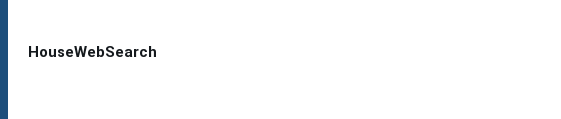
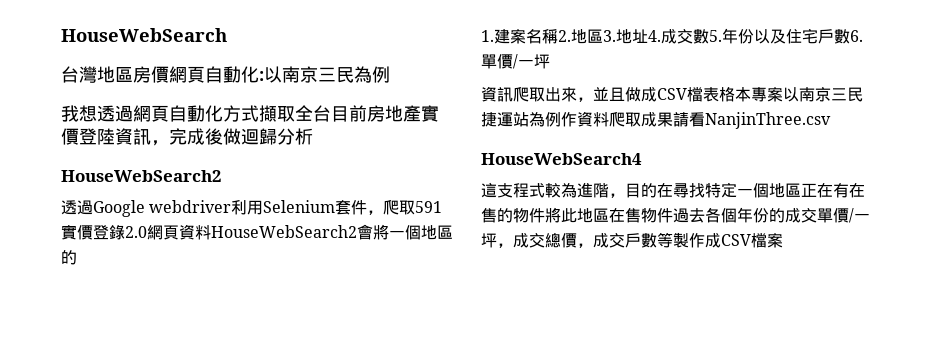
(157, 51) none -> [61,66,390,83] [61,105,439,122] [61,128,313,146] [61,170,222,182] [61,199,443,217] [61,224,453,240] [61,250,77,265] [481,28,863,44] [481,54,550,69] [481,86,863,102] [481,111,831,129] [481,153,642,165] [481,182,865,198] [481,207,870,223] [481,232,783,248] // 台灣地區房價網頁自動化:以南京三民為例 // 我想透過網頁自動化方式擷取全台目前房地產實價登陸資訊，完成後做迴歸分析 // HouseWebSearch2 // 透過Google webdriver利用Selenium套件，爬取591實價登錄2.0網頁資料HouseWebSearch2會將一個地區的 // 1.建案名稱2.地區3.地址4.成交數5.年份以及住宅戶數6.單價/一坪 // 資訊爬取出來，並且做成CSV檔表格本專案以南京三民捷運站為例作資料爬取成果請看NanjinThree.csv // HouseWebSearch4 // 這支程式較為進階，目的在尋找特定一個地區正在有在售的物件將此地區在售物件過去各個年份的成交單價/一坪，成交總價，成交戶數等製作成CSV檔案

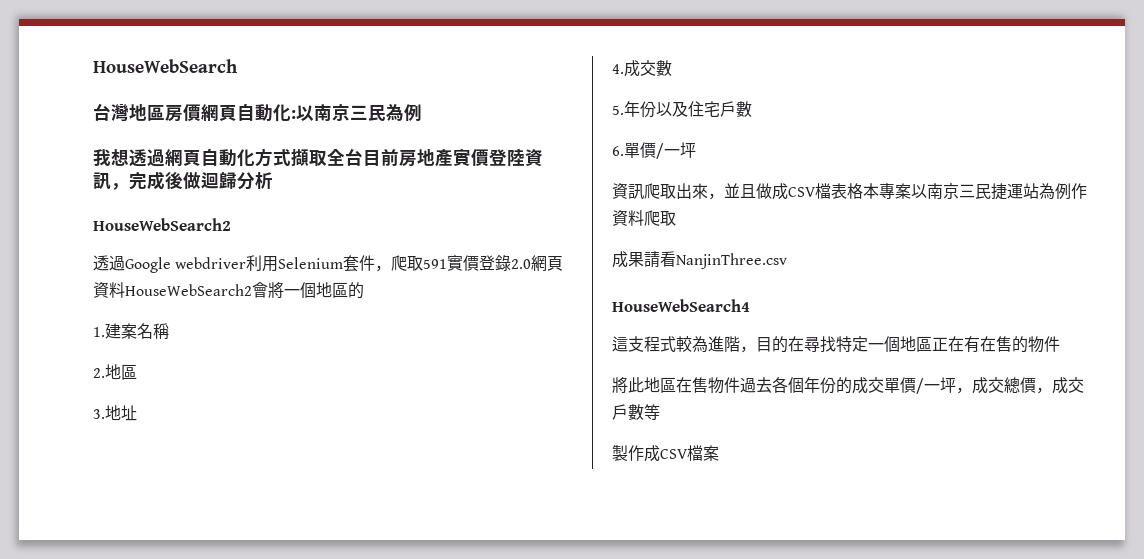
(558, 36) none -> (169, 331) //
(603, 36) none -> (137, 372) //
(648, 36) none -> (137, 413) //
(709, 36) none -> (672, 68) //
(850, 36) none -> (752, 109) //
(641, 119) none -> (676, 218) //
(545, 215) none -> (1060, 344) //
(673, 240) none -> (660, 412) //

